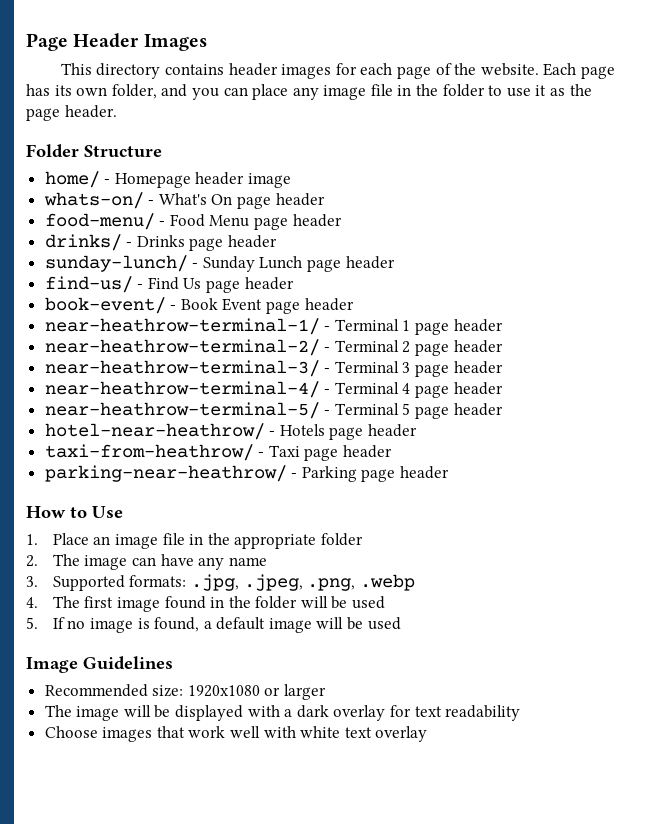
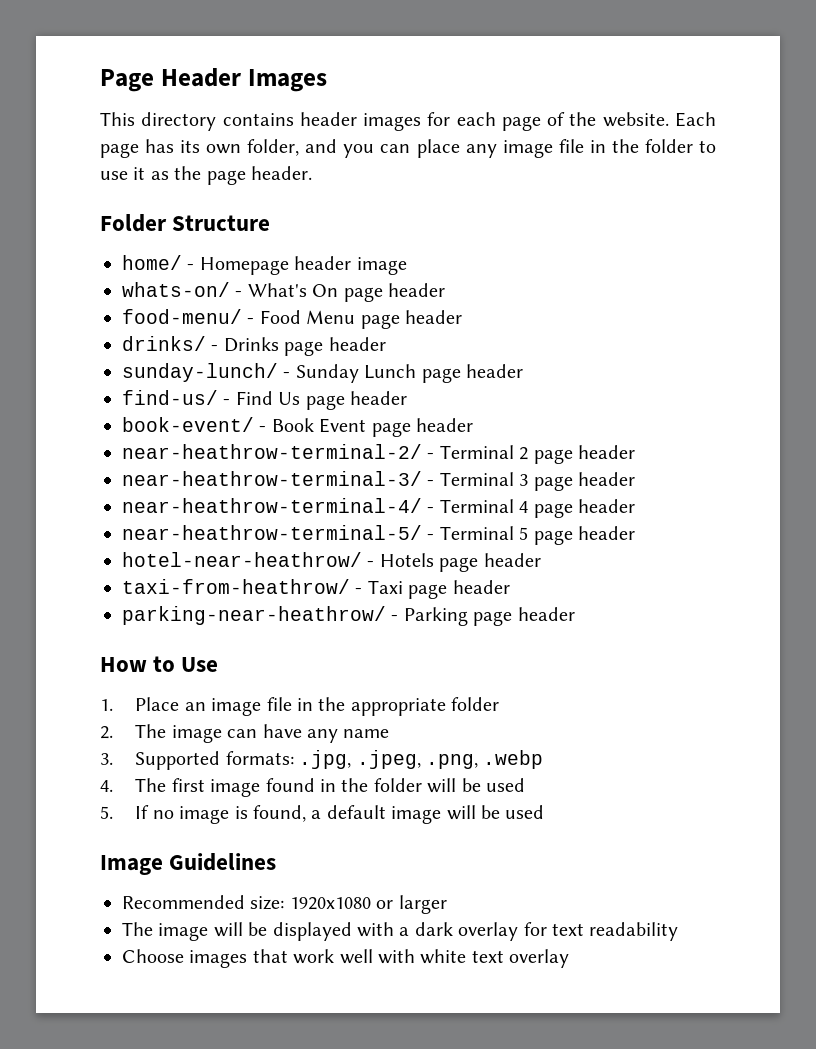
[44,318,503,335] // near-heathrow-terminal-1/ - Terminal 1 page header -> (473, 425) none

